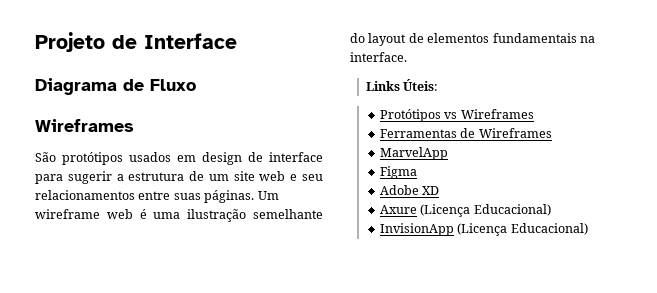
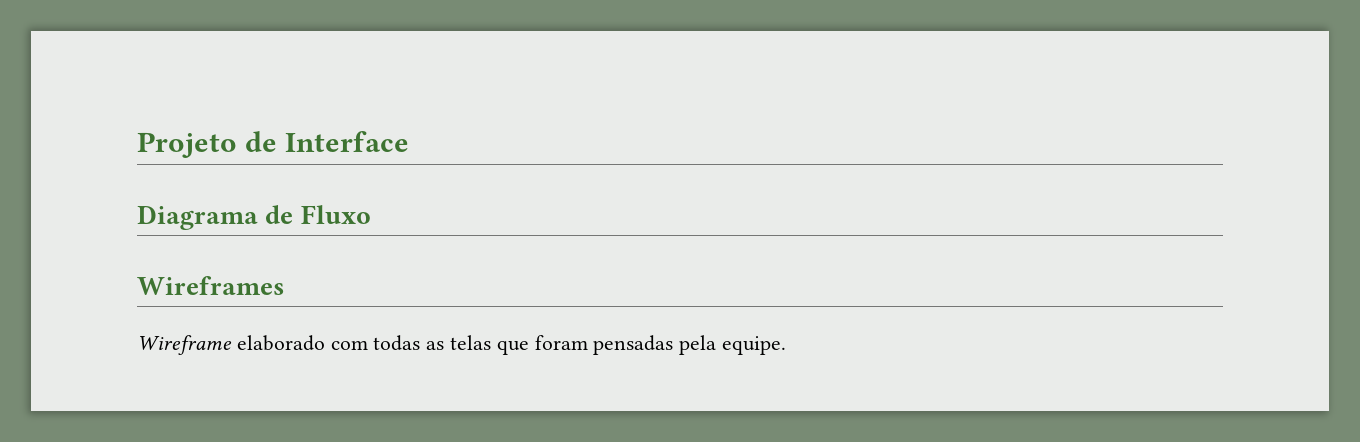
[35,152,323,165] [35,171,323,184] [35,190,279,203] [35,209,323,222] [350,33,595,46] [350,52,407,62] [366,79,439,91] [379,109,534,122] [379,128,552,138] [379,147,448,160] [379,166,417,179] [379,185,440,195] [379,204,551,217] [379,223,588,236] São protótipos usados em design de interface para sugerir a estrutura de um site web e seu relacionamentos entre suas páginas. Um wireframe web é uma ilustração semelhante do layout de elementos fundamentais na interface. // Links Úteis: // Protótipos vs Wireframes // Ferramentas de Wireframes // MarvelApp // Figma // Adobe XD // Axure (Licença Educacional) // InvisionApp (Licença Educacional) -> [137,335,787,355] Wireframe elaborado com todas as telas que foram pensadas pela equipe.

